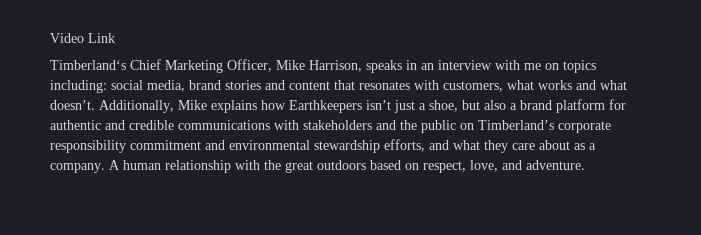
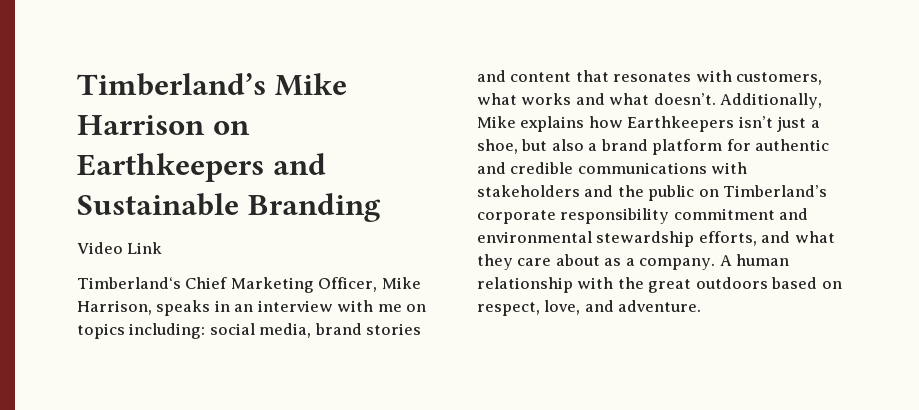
(50, 38) none -> [77,73,347,96] [77,115,250,135] [77,153,326,182] [77,193,381,222] Timberland’s Mike Harrison on Earthkeepers and Sustainable Branding //

